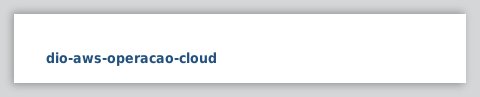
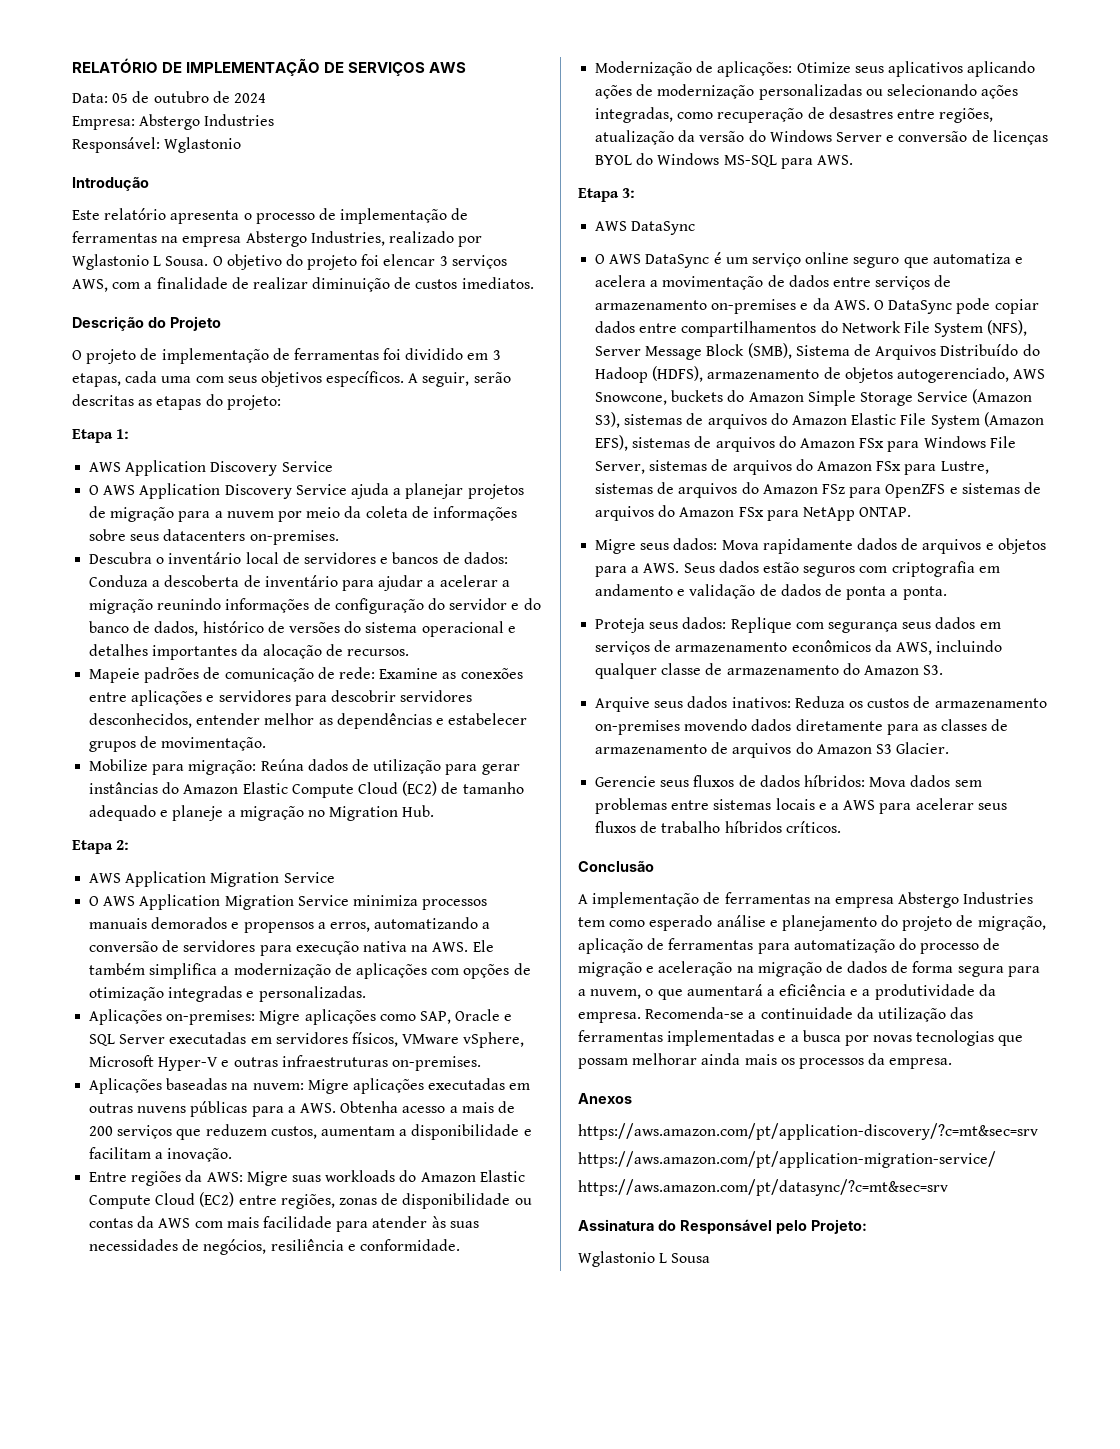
[46,52,217,66] dio-aws-operacao-cloud -> [72,58,467,76] [72,91,266,103] [72,114,275,130] [72,137,242,153] [72,177,149,191] [72,208,469,224] [72,231,483,247] [72,254,507,270] [72,277,534,292] [72,316,221,331] [72,348,501,364] [72,371,511,387] [72,394,281,410] [72,429,130,443] [89,460,333,476] [89,483,524,499] [89,506,517,522] [89,529,339,545] [89,552,508,564] [89,575,510,591] [89,598,541,614] [89,621,516,637] [89,644,409,660] [89,667,523,683] [89,690,473,706] [89,713,528,729] [89,736,267,752] [89,759,520,775] [89,781,524,798] [89,805,435,821] [72,840,130,854] [89,871,335,887] [89,894,488,910] [89,917,491,933] [89,940,494,956] [89,963,531,979] [89,986,366,1002] [89,1009,513,1025] [89,1032,525,1048] [89,1055,481,1071] [89,1078,531,1094] [89,1101,515,1117] [89,1124,532,1140] [89,1147,233,1162] [89,1170,525,1186] [89,1192,532,1209] [89,1216,479,1232] [89,1239,460,1255] [595,61,1036,77] [595,84,1019,100] [595,107,994,123] [595,130,1048,145] [595,153,853,169] [578,188,636,202] [595,221,696,235] [595,252,1023,268] [595,275,952,290] [595,298,1039,314] [595,320,1028,337] [595,343,1040,360] [595,366,1046,383] [595,389,1033,406] [595,412,1044,429] [595,435,1016,452] [595,459,989,475] [595,482,1041,498] [595,505,912,521] [595,538,1046,554] [595,561,1000,577] [595,584,947,600] [595,617,1001,633] [595,640,1003,655] [595,663,944,679] [595,696,1047,712] [595,719,1009,735] [595,742,950,758] [595,775,982,787] [595,798,1007,814] [595,821,841,833] [578,861,654,872] [578,892,1034,908] [578,915,1046,931] [578,938,1001,954] [578,961,1040,977] [578,984,996,1000] [578,1007,974,1023] [578,1030,1024,1046] [578,1053,953,1069] [578,1093,632,1104] [578,1123,1038,1140] [578,1151,996,1168] [578,1179,948,1196] [578,1219,867,1234] [578,1251,711,1267] RELATÓRIO DE IMPLEMENTAÇÃO DE SERVIÇOS AWS // Data: 05 de outubro de 2024 // Empresa: Abstergo Industries // Responsável: Wglastonio // Introdução // Este relatório apresenta o processo de implementação de ferramentas na empresa Abstergo Industries, realizado por Wglastonio L Sousa. O objetivo do projeto foi elencar 3 serviços AWS, com a finalidade de realizar diminuição de custos imediatos. // Descrição do Projeto // O projeto de implementação de ferramentas foi dividido em 3 etapas, cada uma com seus objetivos específicos. A seguir, serão descritas as etapas do projeto: // Etapa 1: // AWS Application Discovery Service // O AWS Application Discovery Service ajuda a planejar projetos de migração para a nuvem por meio da coleta de informações sobre seus datacenters on-premises. // Descubra o inventário local de servidores e bancos de dados: Conduza a descoberta de inventário para ajudar a acelerar a migração reunindo informações de configuração do servidor e do banco de dados, histórico de versões do sistema operacional e detalhes importantes da alocação de recursos. // Mapeie padrões de comunicação de rede: Examine as conexões entre aplicações e servidores para descobrir servidores desconhecidos, entender melhor as dependências e estabelecer grupos de movimentação. // Mobilize para migração: Reúna dados de utilização para gerar instâncias do Amazon Elastic Compute Cloud (EC2) de tamanho adequado e planeje a migração no Migration Hub. // Etapa 2: // AWS Application Migration Service // O AWS Application Migration Service minimiza processos manuais demorados e propensos a erros, automatizando a conversão de servidores para execução nativa na AWS. Ele também simplifica a modernização de aplicações com opções de otimização integradas e personalizadas. // Aplicações on-premises: Migre aplicações como SAP, Oracle e SQL Server executadas em servidores físicos, VMware vSphere, Microsoft Hyper-V e outras infraestruturas on-premises. // Aplicações baseadas na nuvem: Migre aplicações executadas em outras nuvens públicas para a AWS. Obtenha acesso a mais de 200 serviços que reduzem custos, aumentam a disponibilidade e facilitam a inovação. // Entre regiões da AWS: Migre suas workloads do Amazon Elastic Compute Cloud (EC2) entre regiões, zonas de disponibilidade ou contas da AWS com mais facilidade para atender às suas necessidades de negócios, resiliência e conformidade. // Modernização de aplicações: Otimize seus aplicativos aplicando ações de modernização personalizadas ou selecionando ações integradas, como recuperação de desastres entre regiões, atualização da versão do Windows Server e conversão de licenças BYOL do Windows MS-SQL para AWS. // Etapa 3: // AWS DataSync // O AWS DataSync é um serviço online seguro que automatiza e acelera a movimentação de dados entre serviços de armazenamento on-premises e da AWS. O DataSync pode copiar dados entre compartilhamentos do Network File System (NFS), Server Message Block (SMB), Sistema de Arquivos Distribuído do Hadoop (HDFS), armazenamento de objetos autogerenciado, AWS Snowcone, buckets do Amazon Simple Storage Service (Amazon S3), sistemas de arquivos do Amazon Elastic File System (Amazon EFS), sistemas de arquivos do Amazon FSx para Windows File Server, sistemas de arquivos do Amazon FSx para Lustre, sistemas de arquivos do Amazon FSz para OpenZFS e sistemas de arquivos do Amazon FSx para NetApp ONTAP. // Migre seus dados: Mova rapidamente dados de arquivos e objetos para a AWS. Seus dados estão seguros com criptografia em andamento e validação de dados de ponta a ponta. // Proteja seus dados: Replique com segurança seus dados em serviços de armazenamento econômicos da AWS, incluindo qualquer classe de armazenamento do Amazon S3. // Arquive seus dados inativos: Reduza os custos de armazenamento on-premises movendo dados diretamente para as classes de armazenamento de arquivos do Amazon S3 Glacier. // Gerencie seus fluxos de dados híbridos: Mova dados sem problemas entre sistemas locais e a AWS para acelerar seus fluxos de trabalho híbridos críticos. // Conclusão // A implementação de ferramentas na empresa Abstergo Industries tem como esperado análise e planejamento do projeto de migração, aplicação de ferramentas para automatização do processo de migração e aceleração na migração de dados de forma segura para a nuvem, o que aumentará a eficiência e a produtividade da empresa. Recomenda-se a continuidade da utilização das ferramentas implementadas e a busca por novas tecnologias que possam melhorar ainda mais os processos da empresa. // Anexos // https://aws.amazon.com/pt/application-discovery/?c=mt&sec=srv // https://aws.amazon.com/pt/application-migration-service/ // https://aws.amazon.com/pt/datasync/?c=mt&sec=srv // Assinatura do Responsável pelo Projeto: // Wglastonio L Sousa

